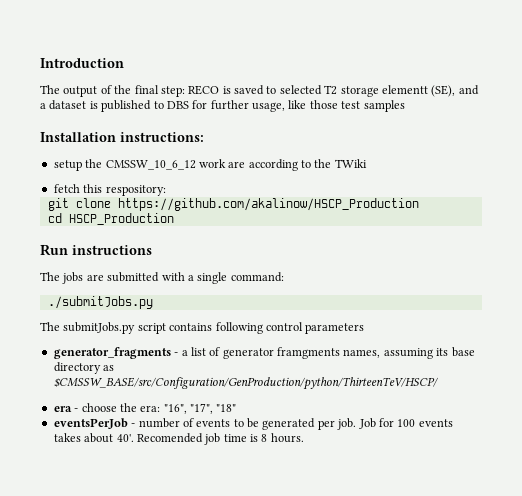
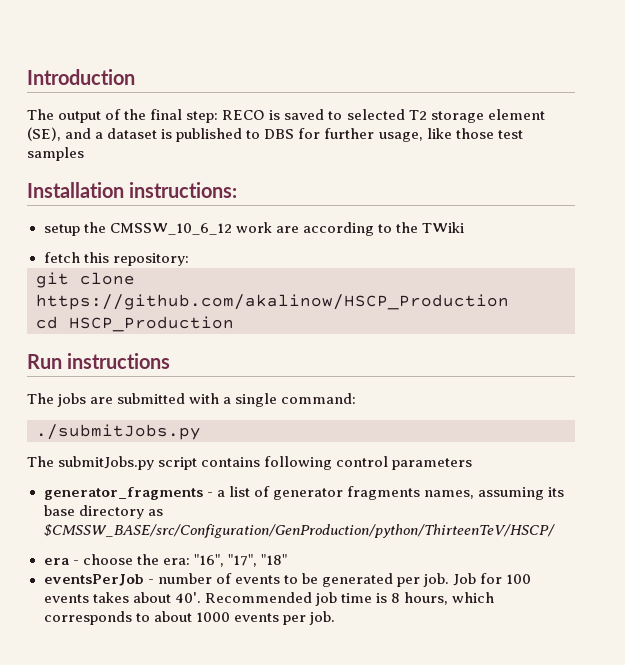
[381,85,428,94] elementt -> [487,109,545,120] element
[105,185,166,196] respository: -> [112,253,189,266] repository:
[277,347,340,359] framgments -> [346,486,420,500] fragments
[136,433,203,443] Recomended -> [204,592,312,603] Recommended
[270,433,304,443] hours. -> [403,592,495,605] [43,611,335,625] hours, which corresponds to about 1000 events per job.

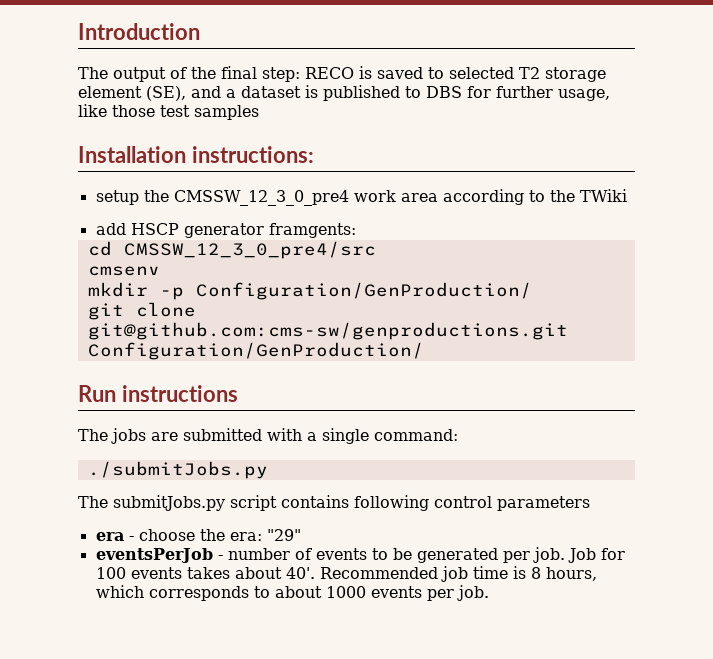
[109,222,299,235] CMSSW_10_6_12 work are -> [173,190,438,206] CMSSW_12_3_0_pre4 work area
[43,252,189,266] fetch this repository: -> [95,223,356,238] [87,241,376,259] [87,266,160,276] [87,282,532,300] add HSCP generator framgents: // cd CMSSW_12_3_0_pre4/src // cmsenv // mkdir -p Configuration/GenProduction/
[36,294,509,310] [36,316,234,332] https://github.com/akalinow/HSCP_Production // cd HSCP_Production -> [87,322,568,340] [87,342,424,360] git@github.com:cms-sw/genproductions.git Configuration/GenProduction/
[43,486,564,500] [43,505,163,519] [43,524,556,538] // generator_fragments - a list of generator fragments names, assuming its base directory as $CMSSW_BASE/src/Configuration/GenProduction/python/ThirteenTeV/HSCP/ -> (590, 503) none
[193,554,287,567] "16", "17", "18" -> [266,529,301,541] "29"

